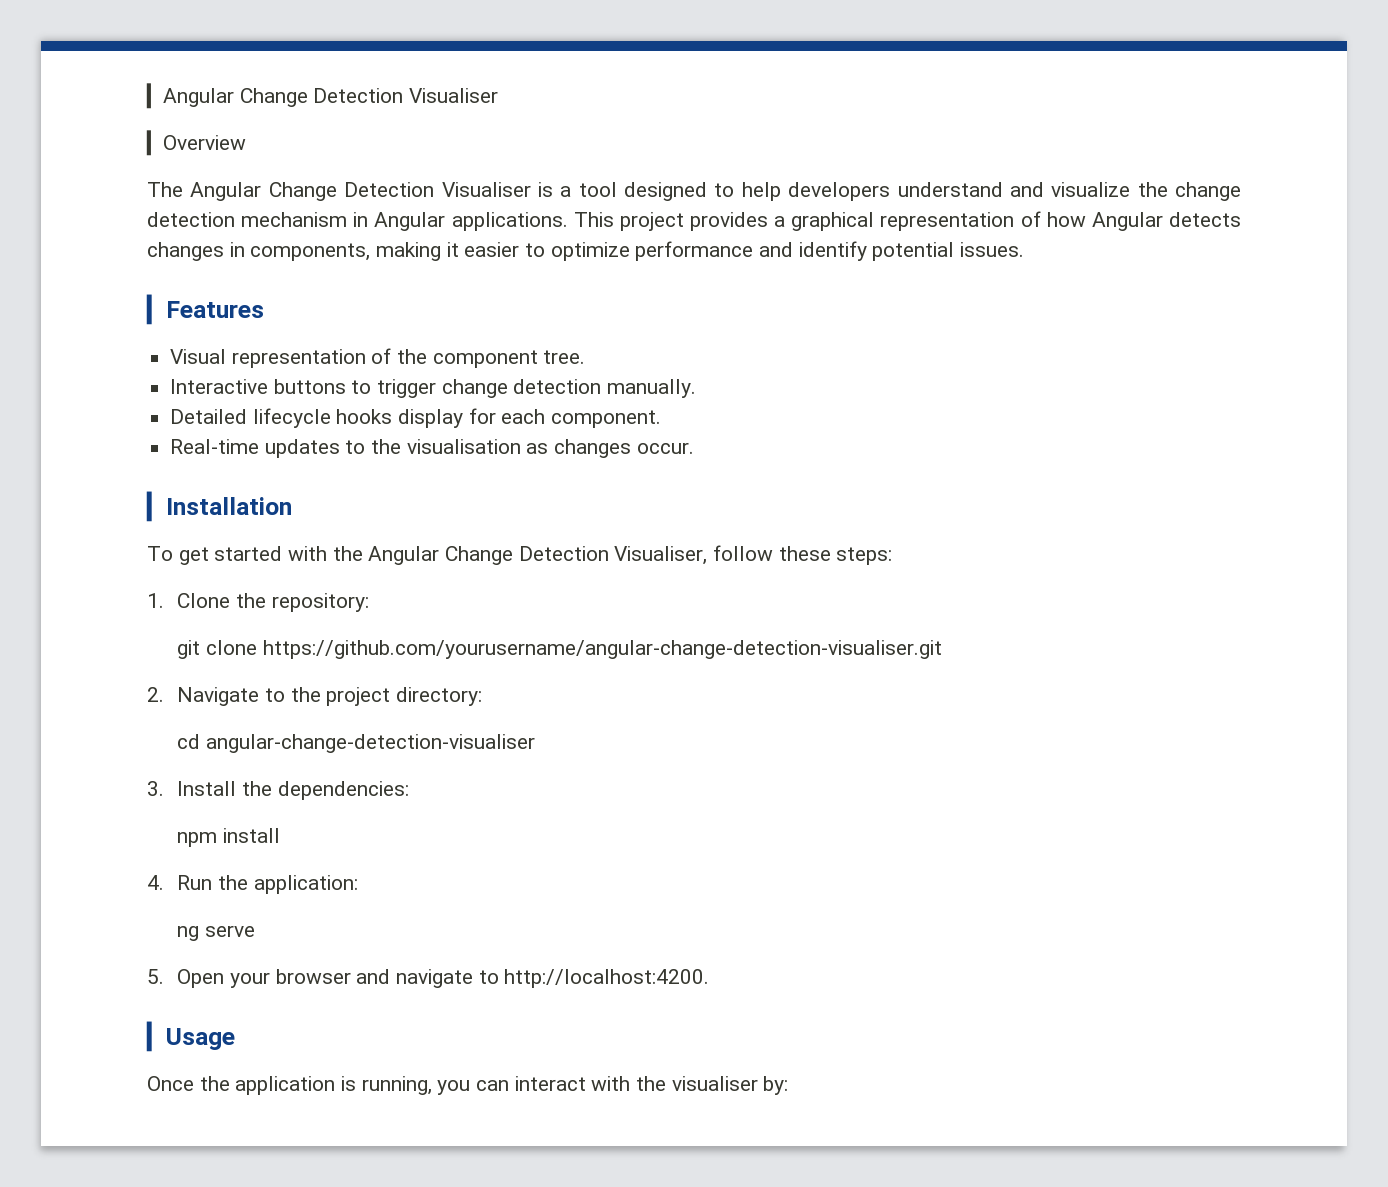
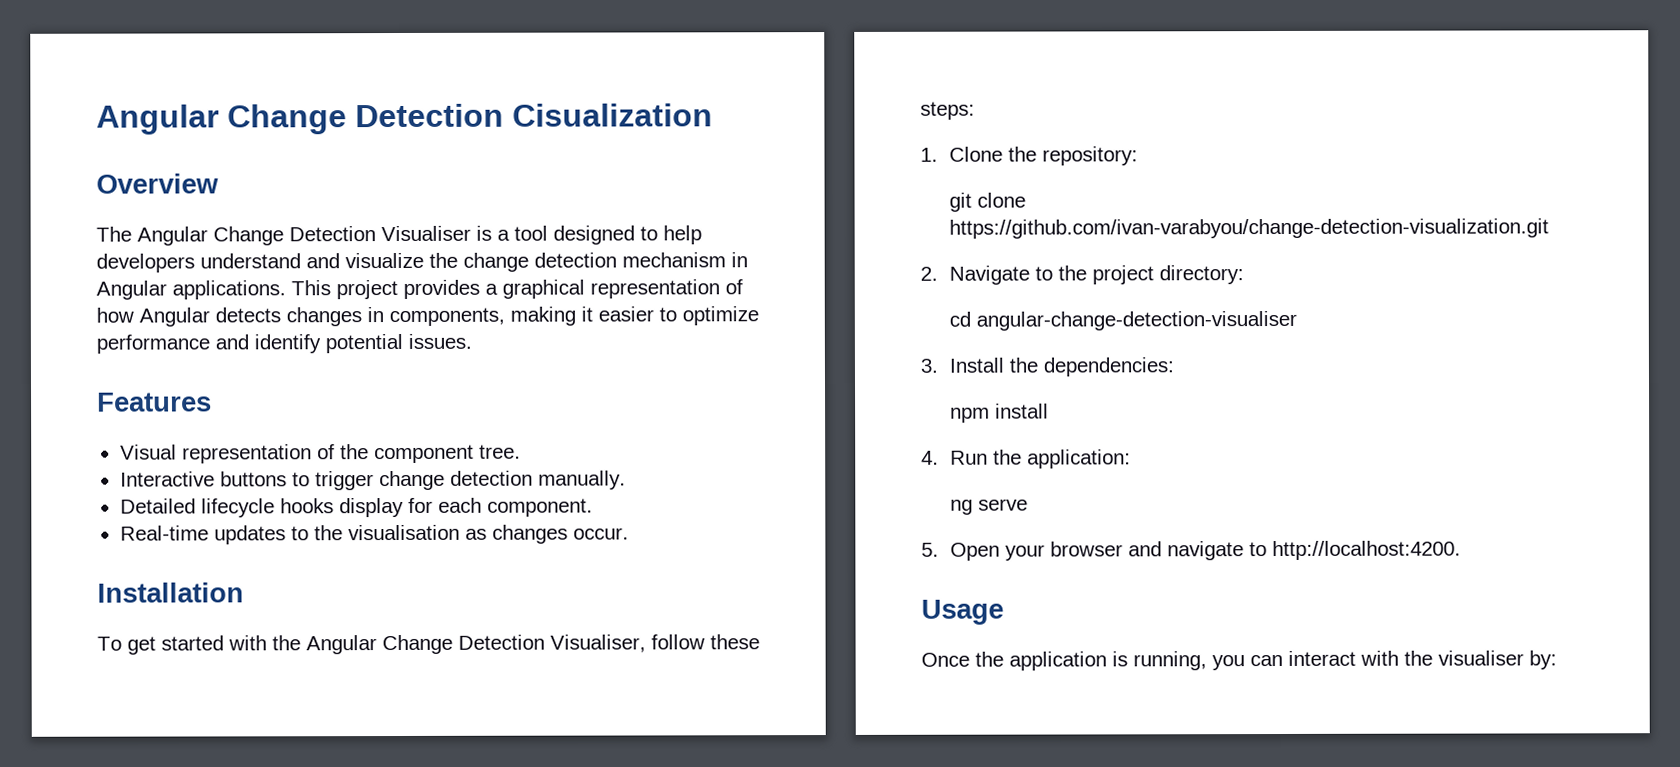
[146,83,499,109] [146,130,246,156] ▎Angular Change Detection Visualiser // ▎Overview -> [96,103,713,135] [96,173,219,194] Angular Change Detection Cisualization // Overview
[146,294,264,325] ▎Features -> [97,392,212,412] Features
[146,491,292,522] ▎Installation -> [97,582,244,603] Installation
[262,640,942,659] https://github.com/yourusername/angular-change-detection-visualiser.git -> [948,218,1549,239] https://github.com/ivan-varabyou/change-detection-visualization.git
[146,1021,235,1052] ▎Usage -> [921,599,1004,625] Usage

